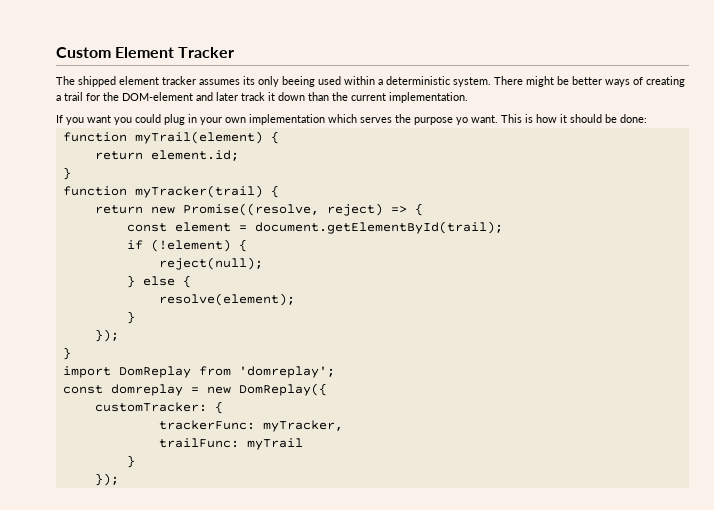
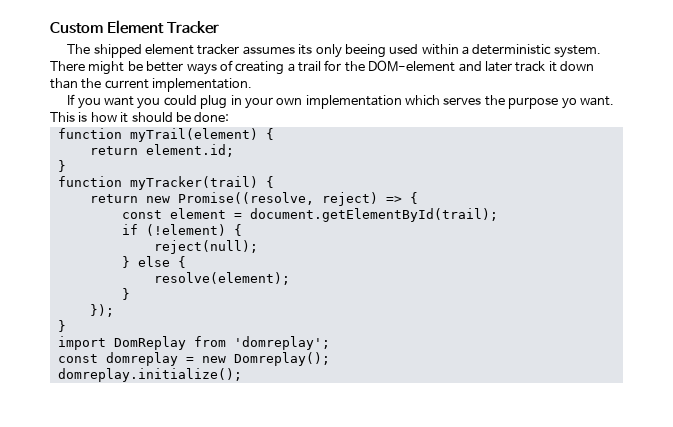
[238,383,327,396] [94,401,223,414] [158,420,343,432] [158,438,303,450] [126,455,135,468] [94,473,119,486] DomReplay({ // customTracker: { // trackerFunc: myTracker, // trailFunc: myTrail // } // }); -> [233,352,330,366] [57,368,242,382] Domreplay(); // domreplay.initialize();

